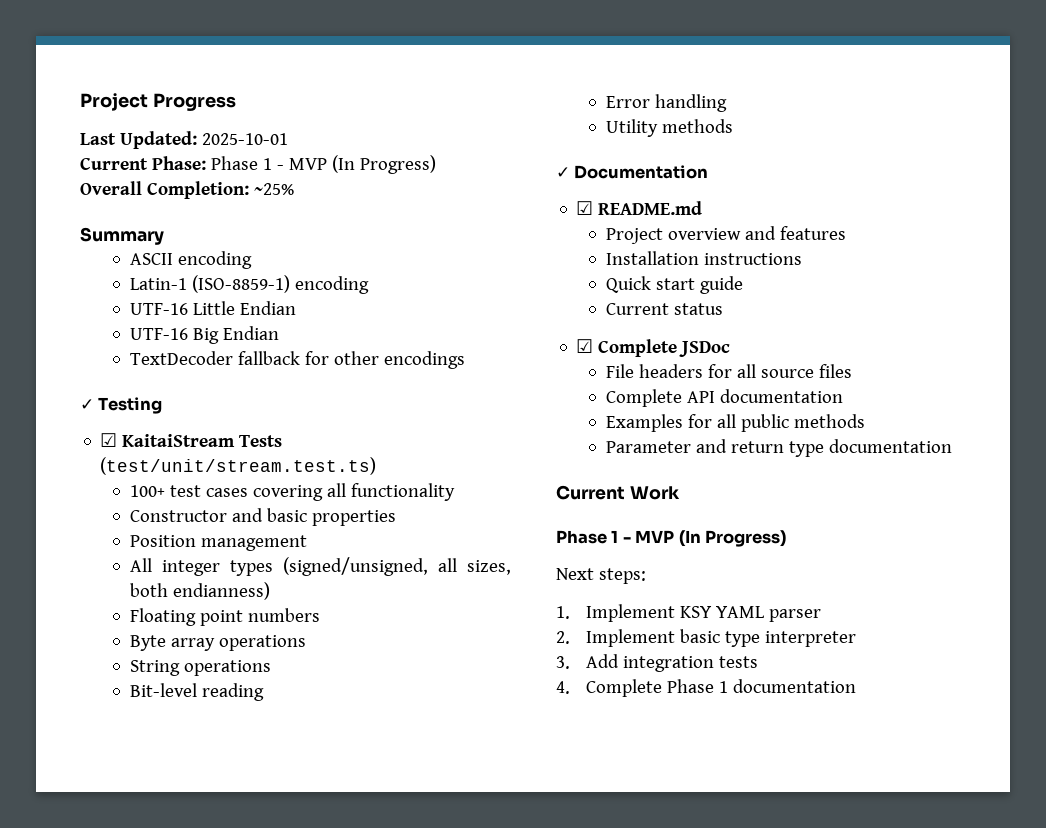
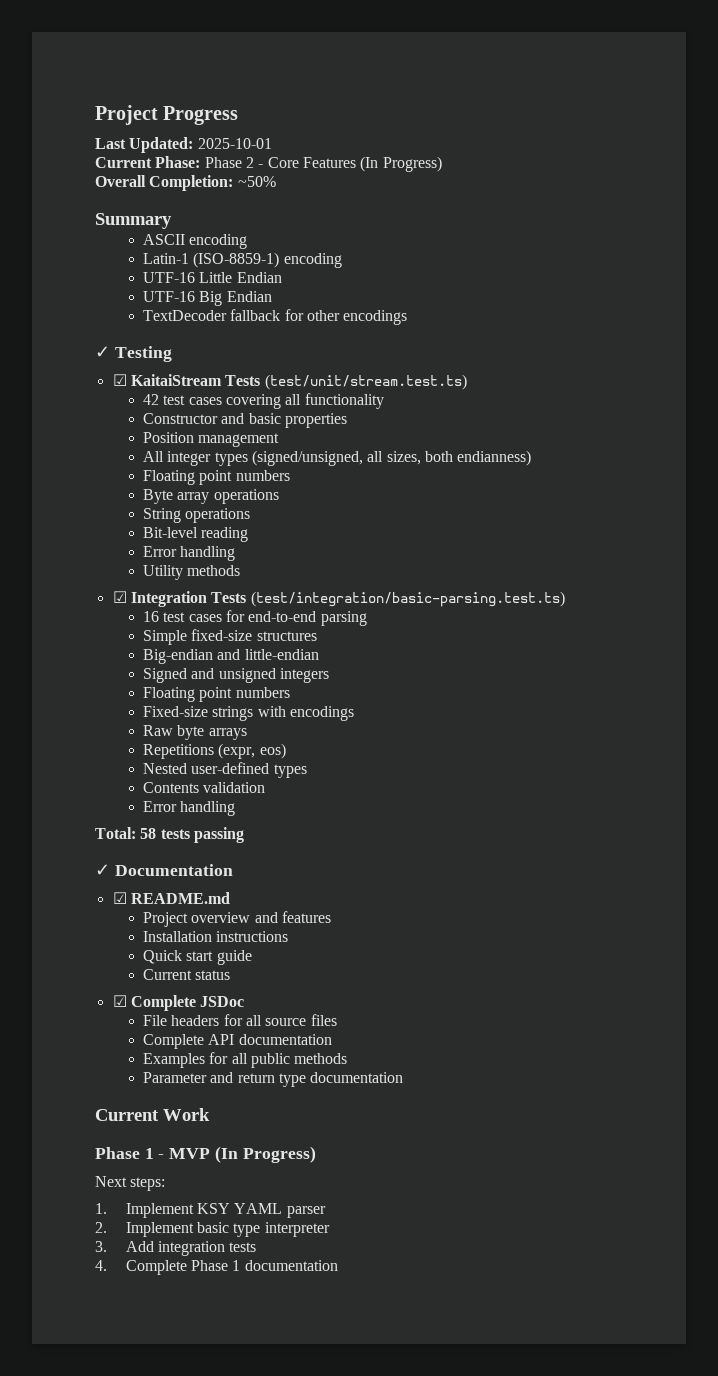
[262,158,327,170] 1 - MVP -> [245,157,356,168] 2 - Core Features
[253,183,294,195] ~25% -> [237,176,276,187] ~50%
[129,485,165,497] 100+ -> [143,394,160,405] 42
(733, 126) none -> [112,591,565,607] [143,610,367,626] [143,629,317,645] [143,649,319,664] [143,668,330,683] [143,687,290,702] [143,706,355,721] [143,725,247,740] [143,743,286,759] [143,762,307,778] [143,782,266,793] [143,801,236,816] [95,827,244,843] // ☑ Integration Tests (test/integration/basic-parsing.test.ts) // 16 test cases for end-to-end parsing // Simple fixed-size structures // Big-endian and little-endian // Signed and unsigned integers // Floating point numbers // Fixed-size strings with encodings // Raw byte arrays // Repetitions (expr, eos) // Nested user-defined types // Contents validation // Error handling // Total: 58 tests passing

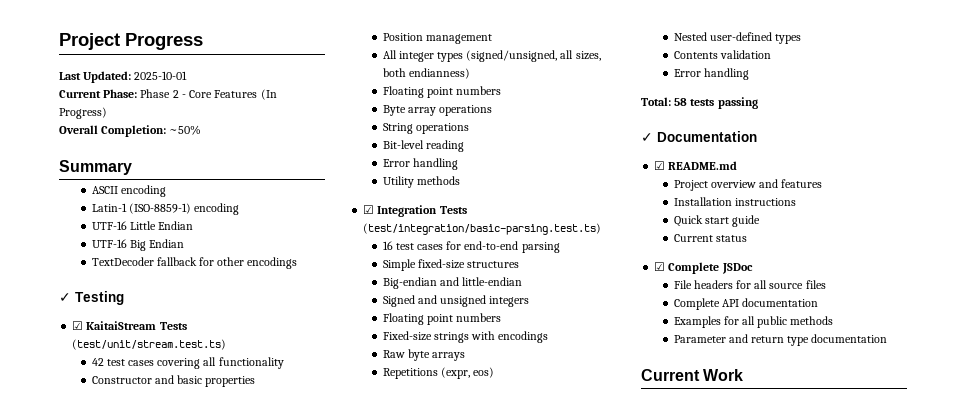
[95,1146,316,1163] [95,1176,166,1191] [95,1203,326,1218] [95,1222,330,1237] [95,1241,257,1256] [95,1260,338,1275] // Phase 1 - MVP (In Progress) // Next steps: // 1. Implement KSY YAML parser // 2. Implement basic type interpreter // 3. Add integration tests // 4. Complete Phase 1 documentation -> (744, 375) none

